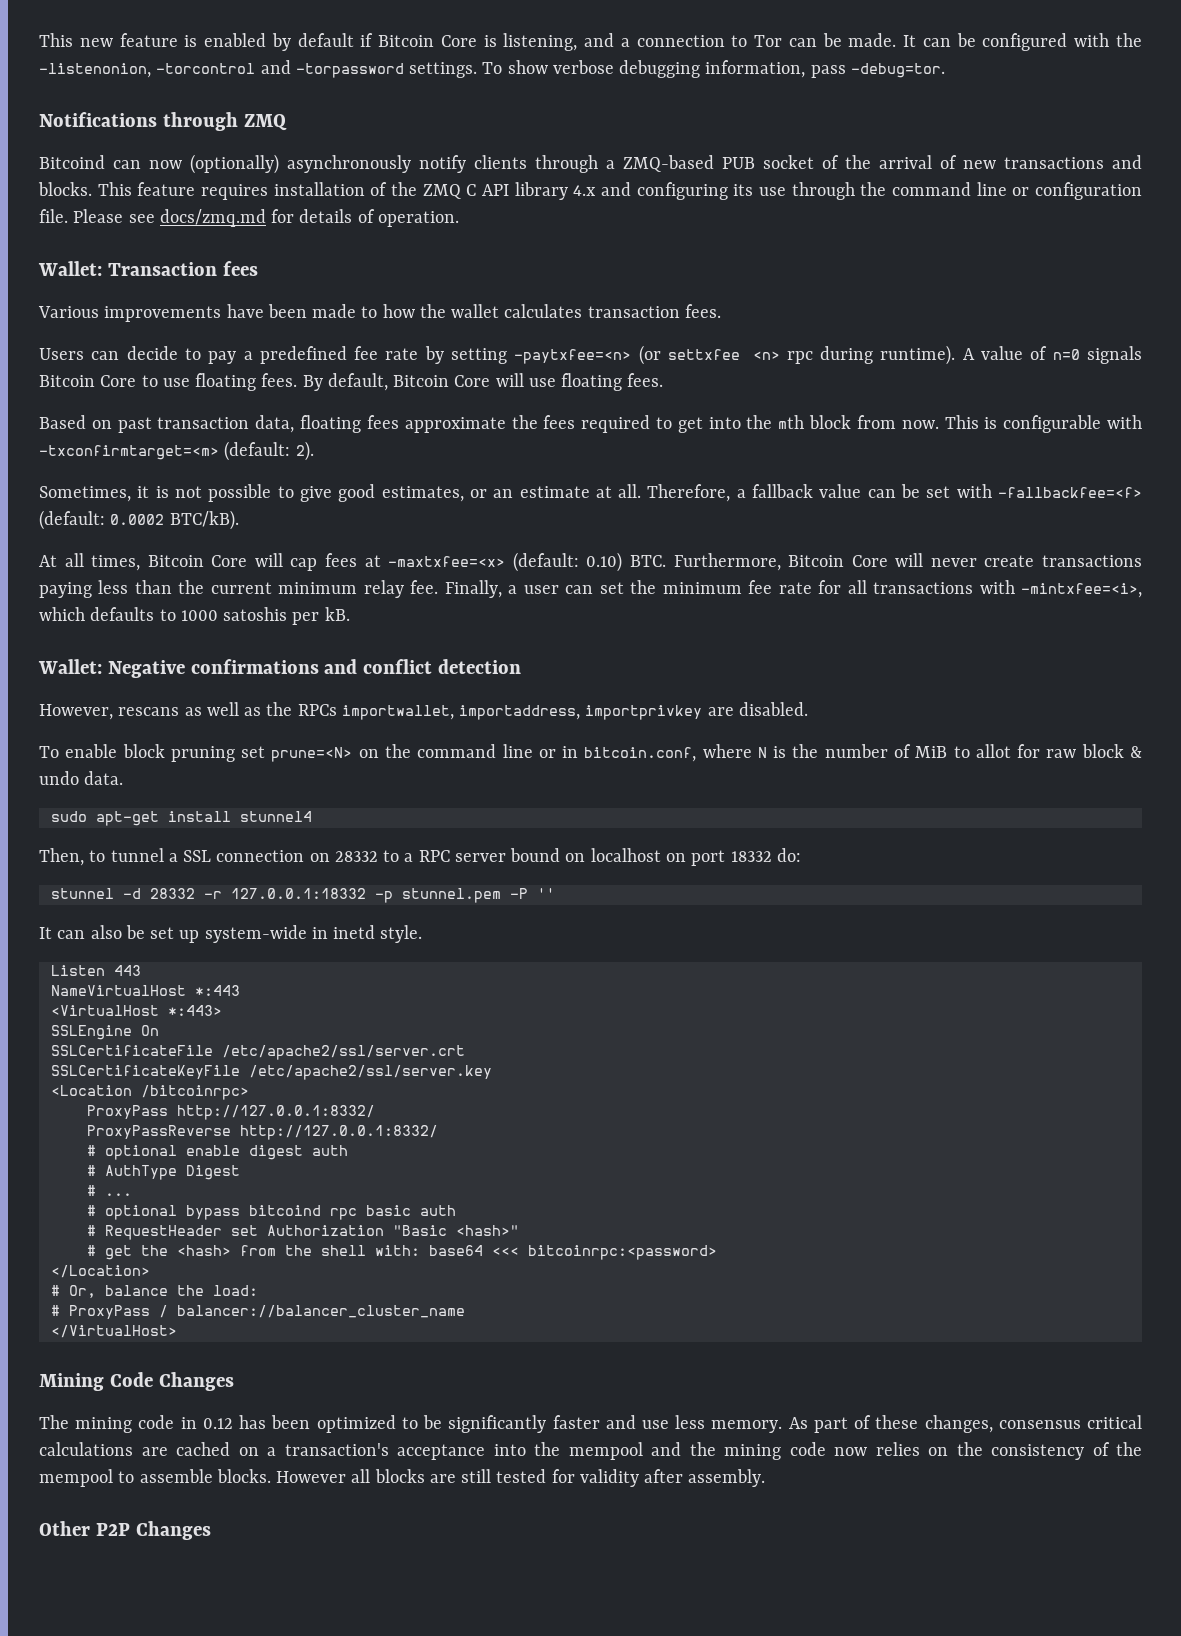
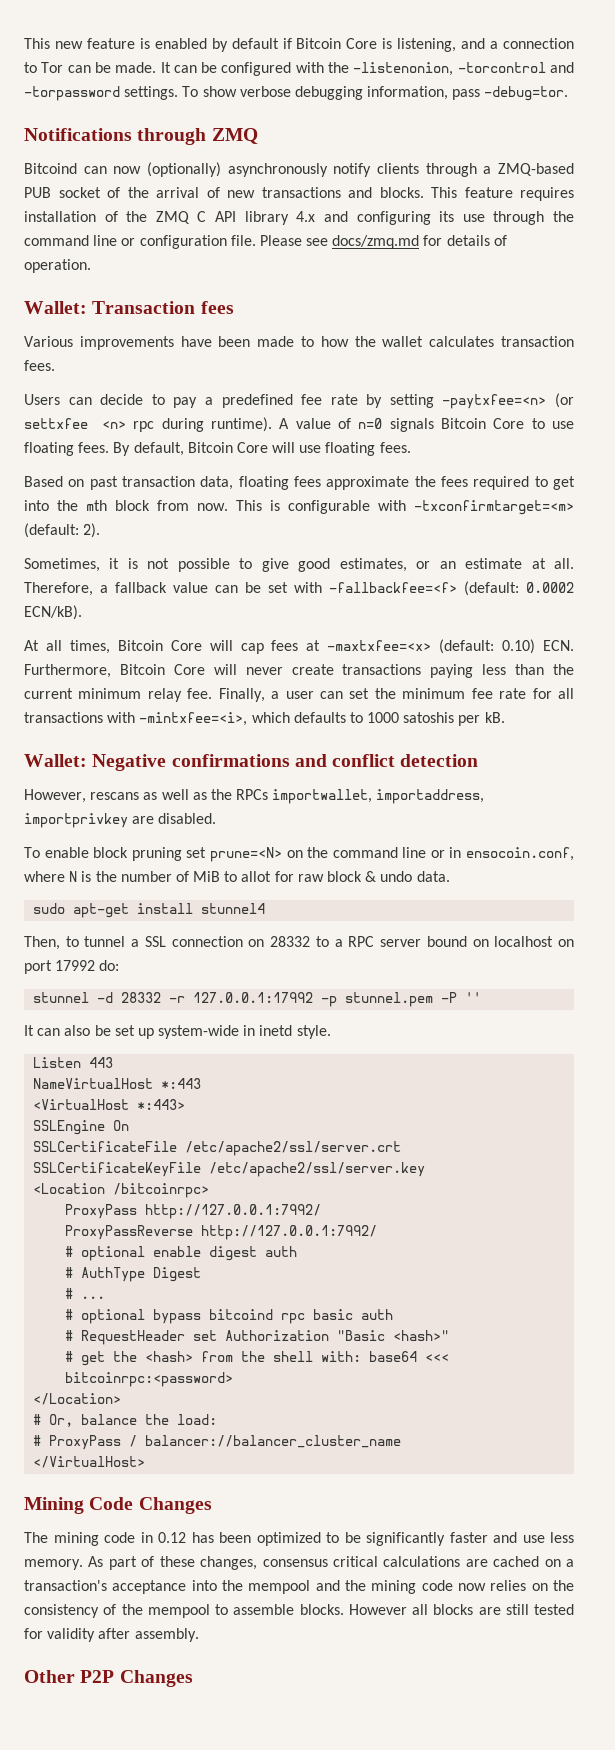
[169,510,239,530] BTC/kB). -> [24,605,82,620] ECN/kB).
[629,555,666,567] BTC. -> [543,640,574,651] ECN.
[584,747,697,762] bitcoin.conf, -> [465,847,574,861] ensocoin.conf,
[730,851,772,862] 18332 -> [55,960,96,971] 17992
[230,888,366,899] 127.0.0.1:18332 -> [193,992,314,1003] 127.0.0.1:17992
[176,1105,375,1120] http://127.0.0.1:8332/ -> [145,1204,322,1219] http://127.0.0.1:7992/
[239,1125,438,1140] http://127.0.0.1:8332/ -> [201,1225,378,1240] http://127.0.0.1:7992/

